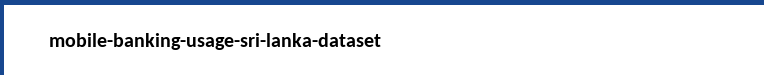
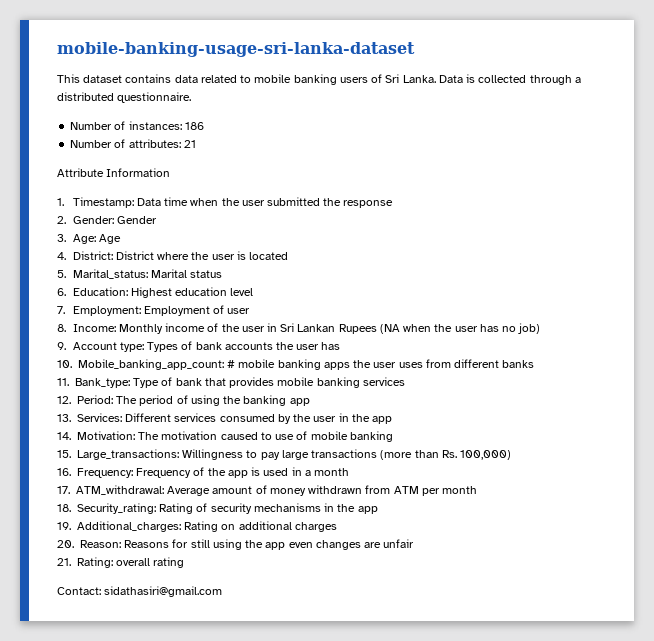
(381, 41) none -> [57,74,581,85] [57,92,192,103] [70,121,204,130] [70,139,196,148] [57,168,171,177] [57,197,394,208] [57,216,157,224] [57,234,121,244] [57,251,288,260] [57,269,223,279] [57,287,254,298] [57,305,251,316] [57,323,541,334] [57,341,341,352] [57,359,535,370] [57,377,405,388] [57,395,310,406] [57,413,393,424] [57,431,393,442] [57,449,512,460] [57,467,350,478] [57,485,478,496] [57,503,378,514] [57,521,337,532] [57,539,415,550] [57,557,185,568] [57,586,223,597] // This dataset contains data related to mobile banking users of Sri Lanka. Data is collected through a distributed questionnaire. // Number of instances: 186 // Number of attributes: 21 // Attribute Information // 1. Timestamp: Data time when the user submitted the response // 2. Gender: Gender // 3. Age: Age // 4. District: District where the user is located // 5. Marital_status: Marital status // 6. Education: Highest education level // 7. Employment: Employment of user // 8. Income: Monthly income of the user in Sri Lankan Rupees (NA when the user has no job) // 9. Account type: Types of bank accounts the user has // 10. Mobile_banking_app_count: # mobile banking apps the user uses from different banks // 11. Bank_type: Type of bank that provides mobile banking services // 12. Period: The period of using the banking app // 13. Services: Different services consumed by the user in the app // 14. Motivation: The motivation caused to use of mobile banking // 15. Large_transactions: Willingness to pay large transactions (more than Rs. 100,000) // 16. Frequency: Frequency of the app is used in a month // 17. ATM_withdrawal: Average amount of money withdrawn from ATM per month // 18. Security_rating: Rating of security mechanisms in the app // 19. Additional_charges: Rating on additional charges // 20. Reason: Reasons for still using the app even changes are unfair // 21. Rating: overall rating // Contact: sidathasiri@gmail.com

